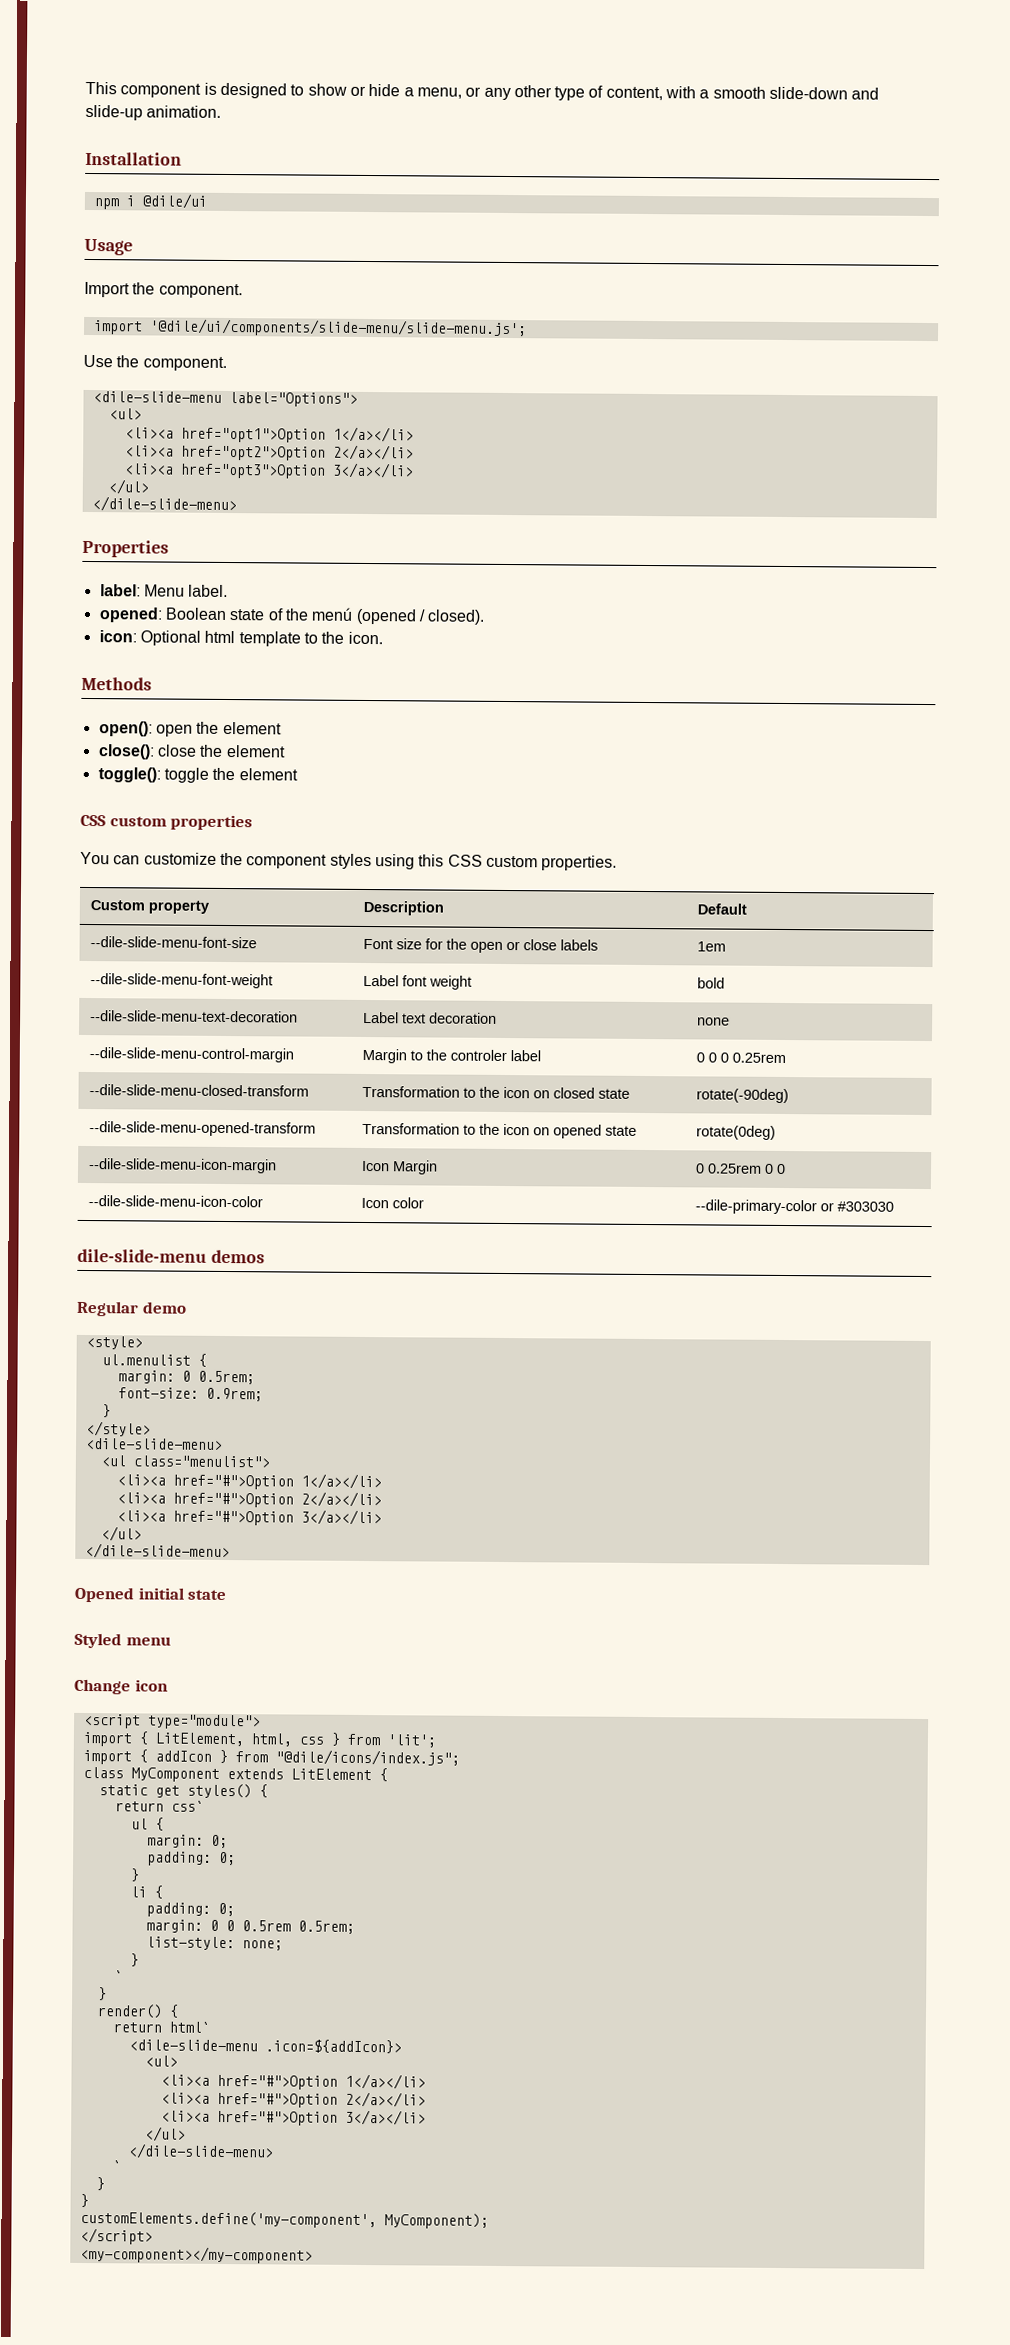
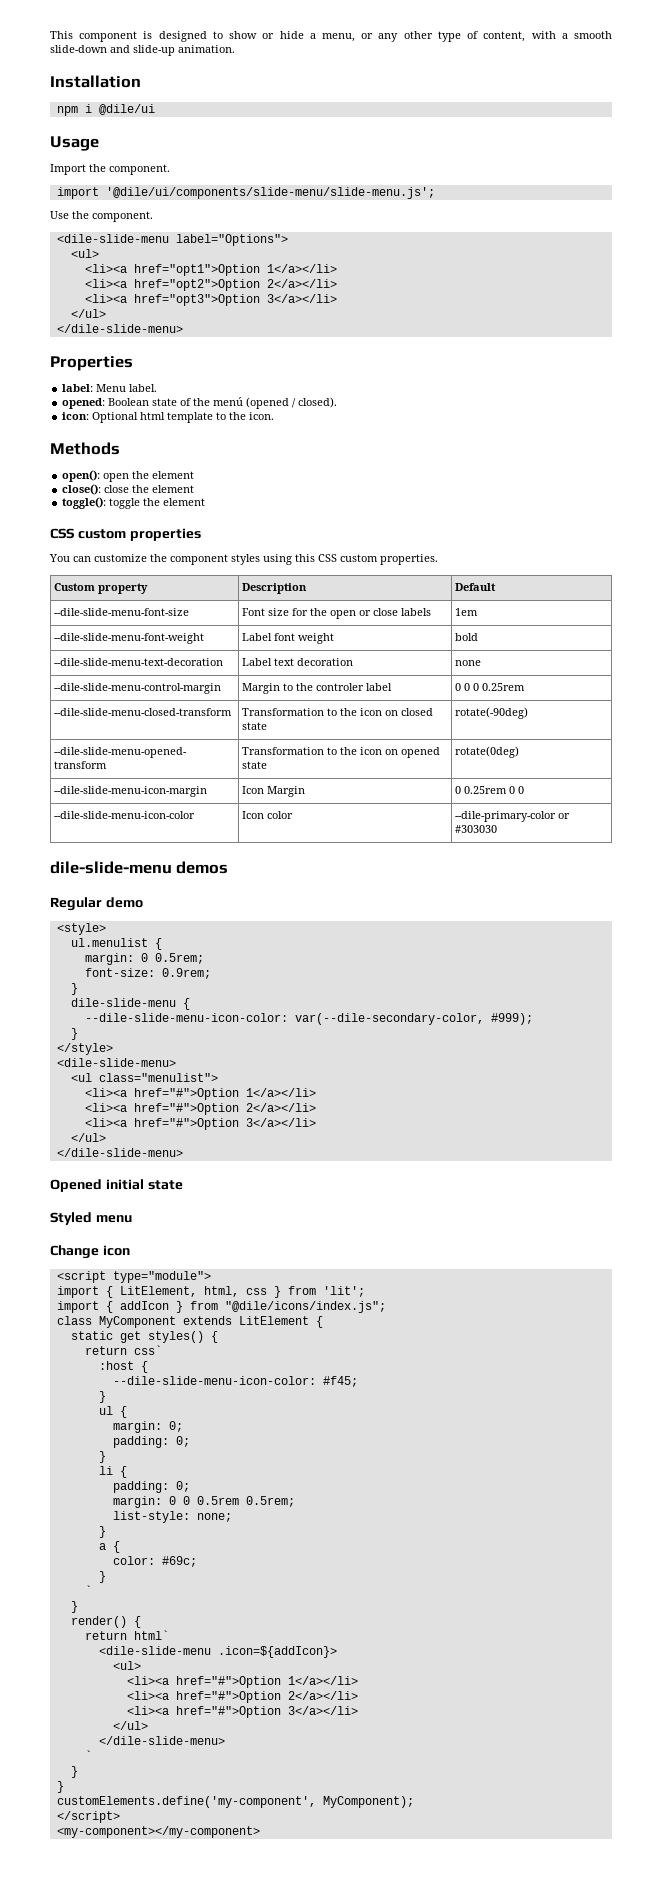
(111, 1411) none -> [70,998,190,1010] [84,1013,533,1025] [70,1028,78,1040] // dile-slide-menu { // --dile-slide-menu-icon-color: var(--dile-secondary-color, #999); // }
(204, 1806) none -> [98,1361,148,1373] [112,1376,358,1387] [98,1391,106,1403] // :host { // --dile-slide-menu-icon-color: #f45; // }
(139, 1960) none -> [98,1541,120,1553] [112,1556,197,1567] [98,1571,106,1583] // a { // color: #69c; // }

